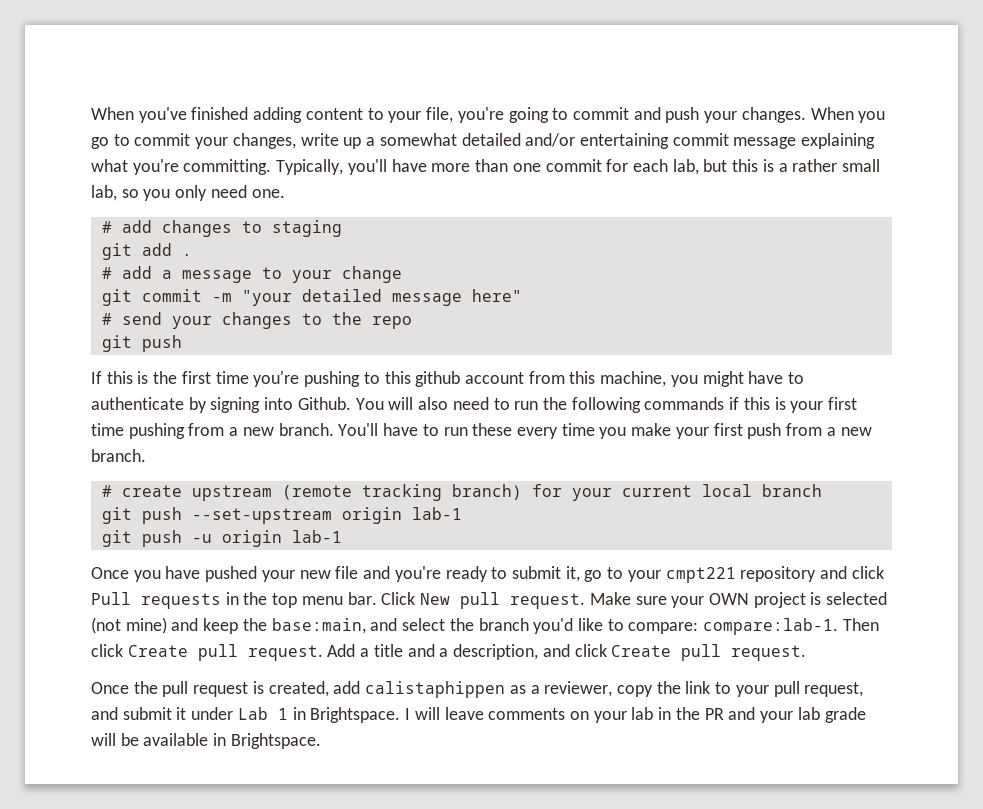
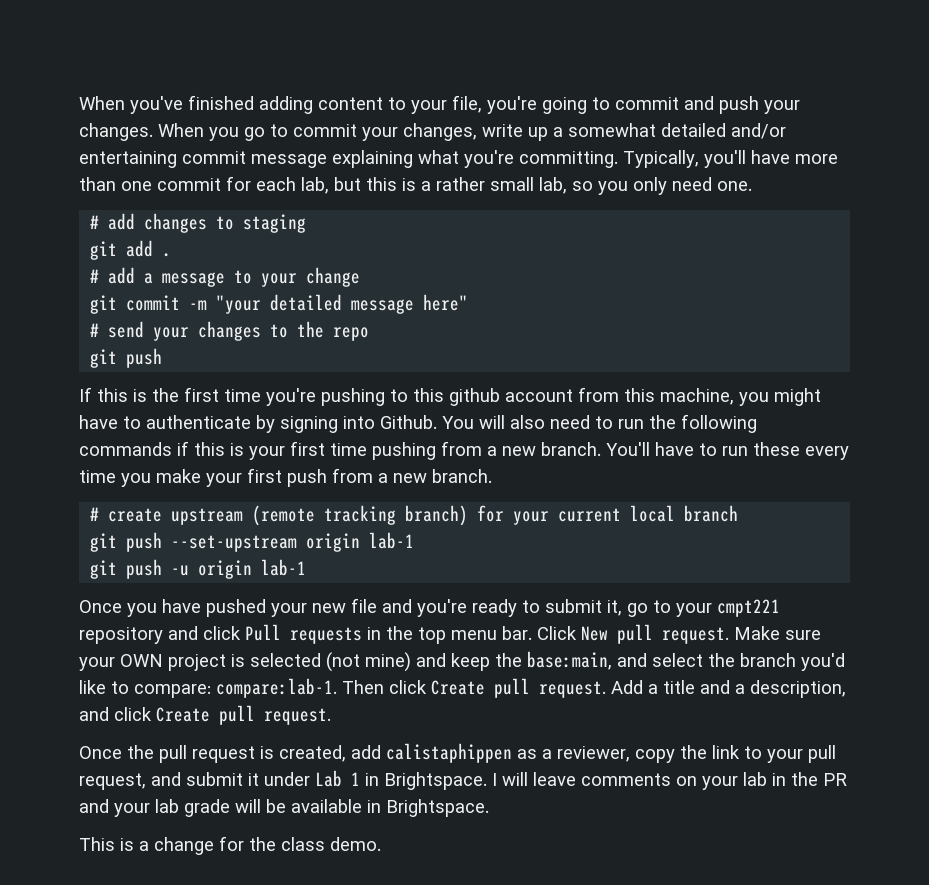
(321, 741) none -> [79,836,381,855] // This is a change for the class demo.

